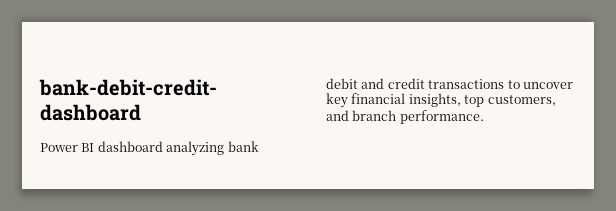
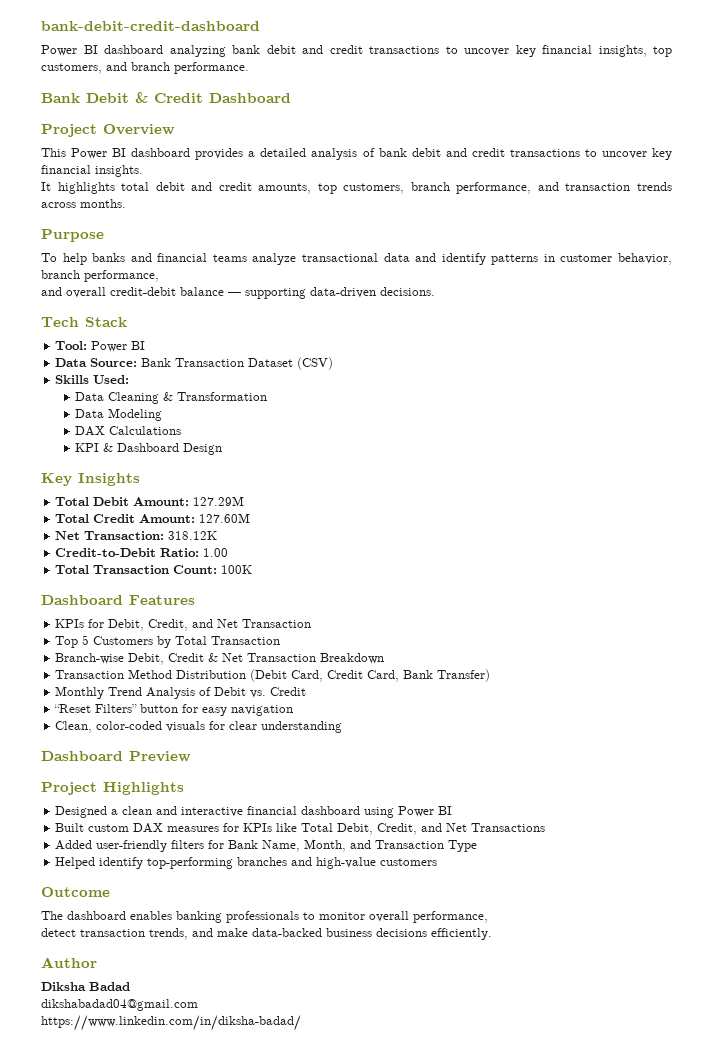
(484, 117) none -> [41,92,291,103] [41,124,175,137] [41,148,672,160] [41,165,143,177] [41,182,673,194] [41,199,126,208] [41,229,104,242] [41,253,672,265] [41,270,159,282] [41,287,435,299] [41,317,127,327] [55,341,146,352] [55,357,334,370] [55,375,130,384] [75,392,268,404] [75,408,163,421] [75,426,182,436] [75,443,223,455] [41,473,140,486] [55,496,245,506] [55,513,251,523] [55,531,218,540] [55,548,229,557] [55,565,253,574] [41,595,195,605] [55,619,312,631] [55,635,281,648] [55,653,385,665] [55,669,491,682] [55,686,307,699] [54,704,294,716] [55,721,343,733] [41,751,191,762] [41,782,184,795] [55,806,453,818] [55,823,546,835] [55,839,478,852] [55,857,438,869] [41,887,110,897] [41,911,488,923] [41,928,492,940] [41,957,97,968] [41,982,130,991] [41,999,198,1011] [41,1015,301,1031] // Bank Debit & Credit Dashboard // Project Overview // This Power BI dashboard provides a detailed analysis of bank debit and credit transactions to uncover key financial insights. // It highlights total debit and credit amounts, top customers, branch performance, and transaction trends across months. // Purpose // To help banks and financial teams analyze transactional data and identify patterns in customer behavior, branch performance, // and overall credit-debit balance — supporting data-driven decisions. // Tech Stack // Tool: Power BI // Data Source: Bank Transaction Dataset (CSV) // Skills Used: // Data Cleaning & Transformation // Data Modeling // DAX Calculations // KPI & Dashboard Design // Key Insights // Total Debit Amount: 127.29M // Total Credit Amount: 127.60M // Net Transaction: 318.12K // Credit-to-Debit Ratio: 1.00 // Total Transaction Count: 100K // Dashboard Features // KPIs for Debit, Credit, and Net Transaction // Top 5 Customers by Total Transaction // Branch-wise Debit, Credit & Net Transaction Breakdown // Transaction Method Distribution (Debit Card, Credit Card, Bank Transfer) // Monthly Trend Analysis of Debit vs. Credit // “Reset Filters” button for easy navigation // Clean, color-coded visuals for clear understanding // Dashboard Preview // Project Highlights // Designed a clean and interactive financial dashboard using Power BI // Built custom DAX measures for KPIs like Total Debit, Credit, and Net Transactions // Added user-friendly filters for Bank Name, Month, and Transaction Type // Helped identify top-performing branches and high-value customers // Outcome // The dashboard enables banking professionals to monitor overall performance, // detect transaction trends, and make data-backed business decisions efficiently. // Author // Diksha Badad // dikshabadad04@gmail.com // https://www.linkedin.com/in/diksha-badad/

